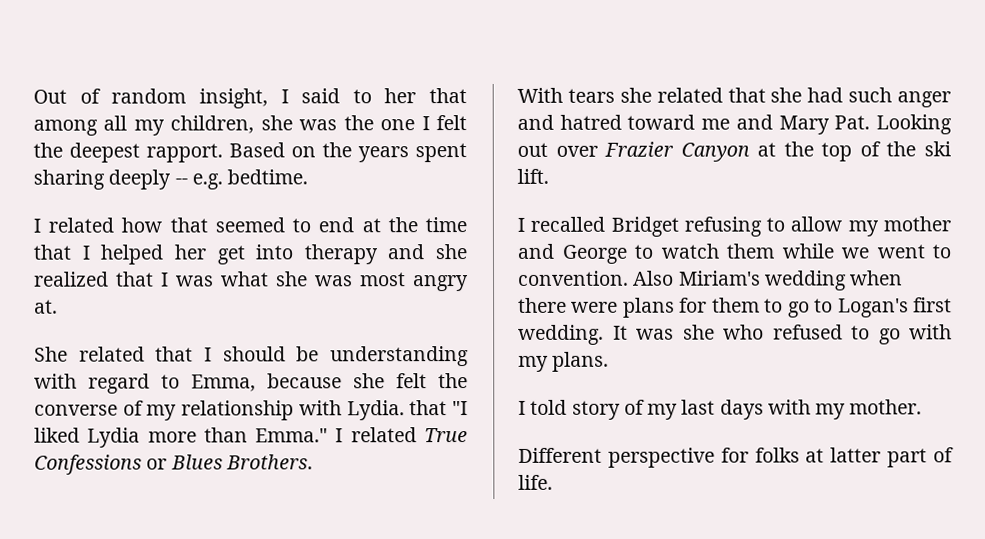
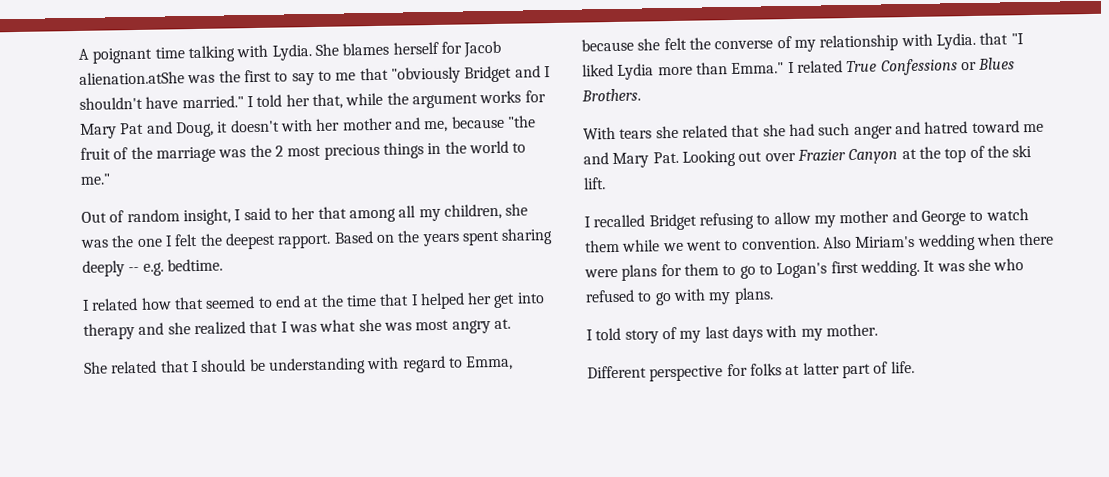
(33, 96) none -> [78,40,502,64] [79,65,551,86] [79,90,546,110] [80,115,536,139] [80,140,527,163] [80,173,111,185] A poignant time talking with Lydia. She blames herself for Jacob alienation.atShe was the first to say to me that "obviously Bridget and I shouldn't have married." I told her that, while the argument works for Mary Pat and Doug, it doesn't with her mother and me, because "the fruit of the marriage was the 2 most precious things in the world to me." //

